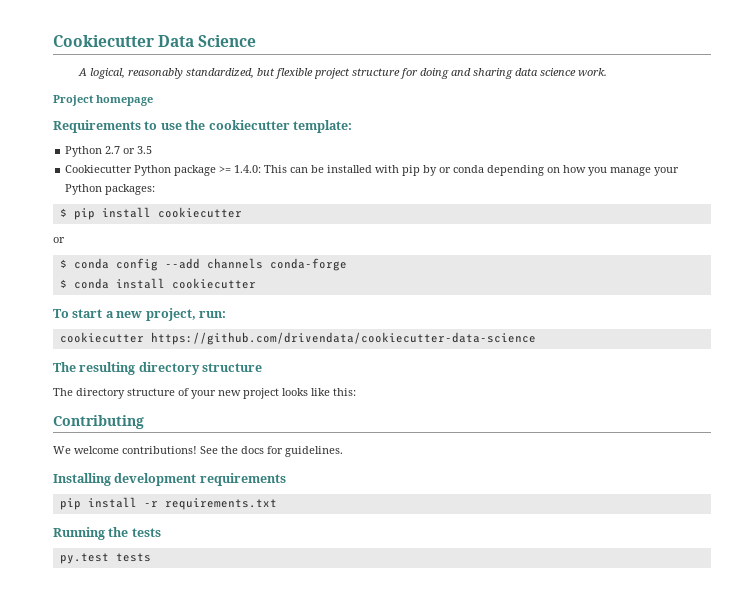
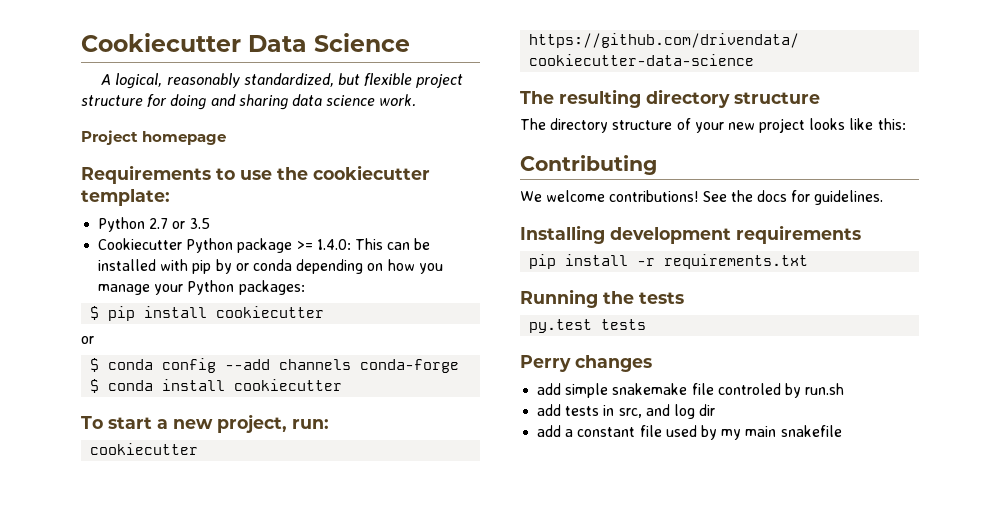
(151, 557) none -> [520,355,652,372] [537,383,845,398] [537,404,716,419] [537,425,842,440] // Perry changes // add simple snakemake file controled by run.sh // add tests in src, and log dir // add a constant file used by my main snakefile

